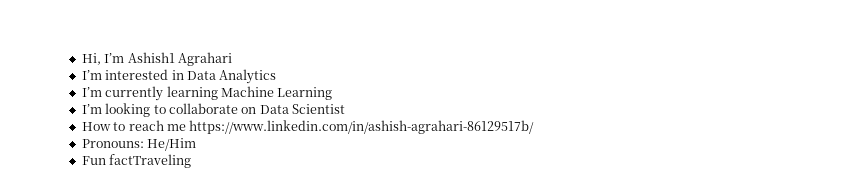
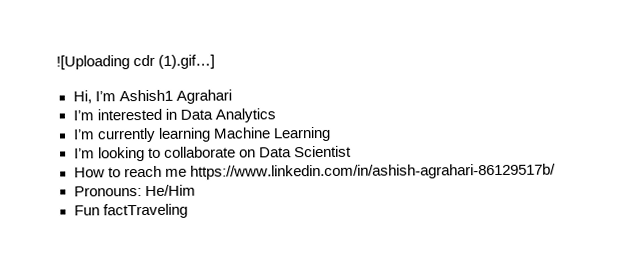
(81, 59) none -> [56,54,216,70] ![Uploading cdr (1).gif…] //

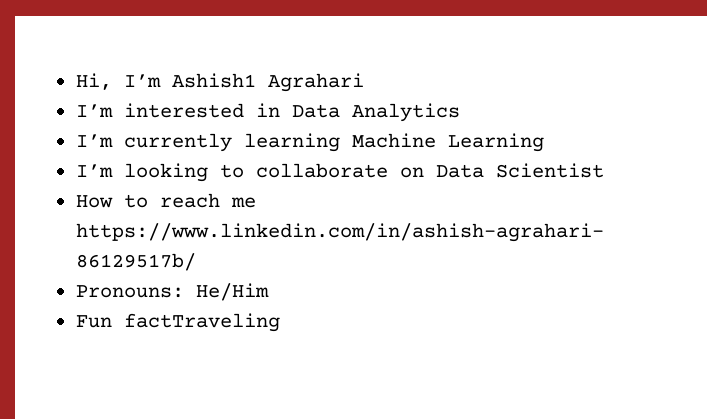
[56,54,216,70] ![Uploading cdr (1).gif…] // -> (75, 81) none

